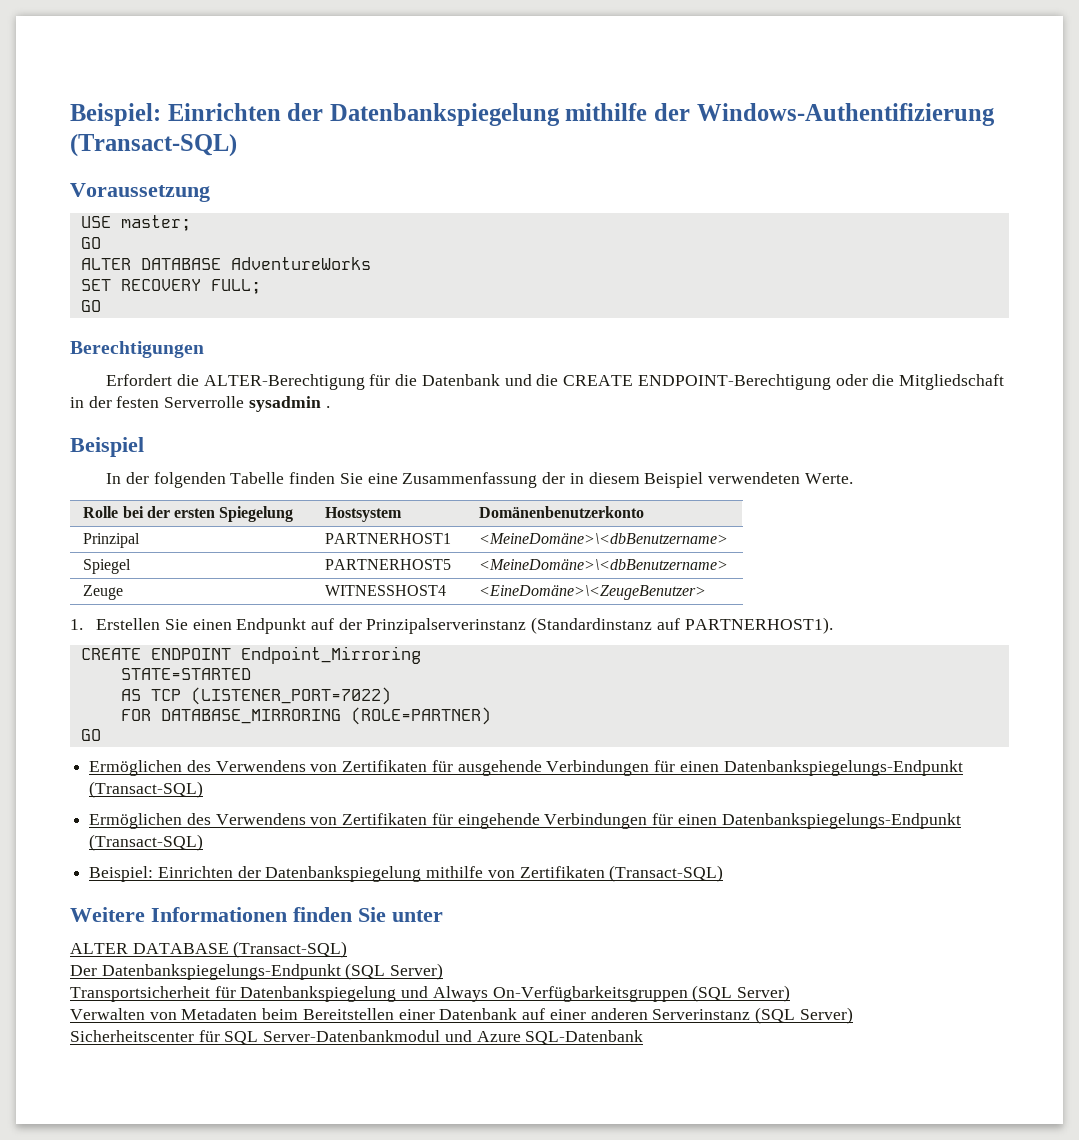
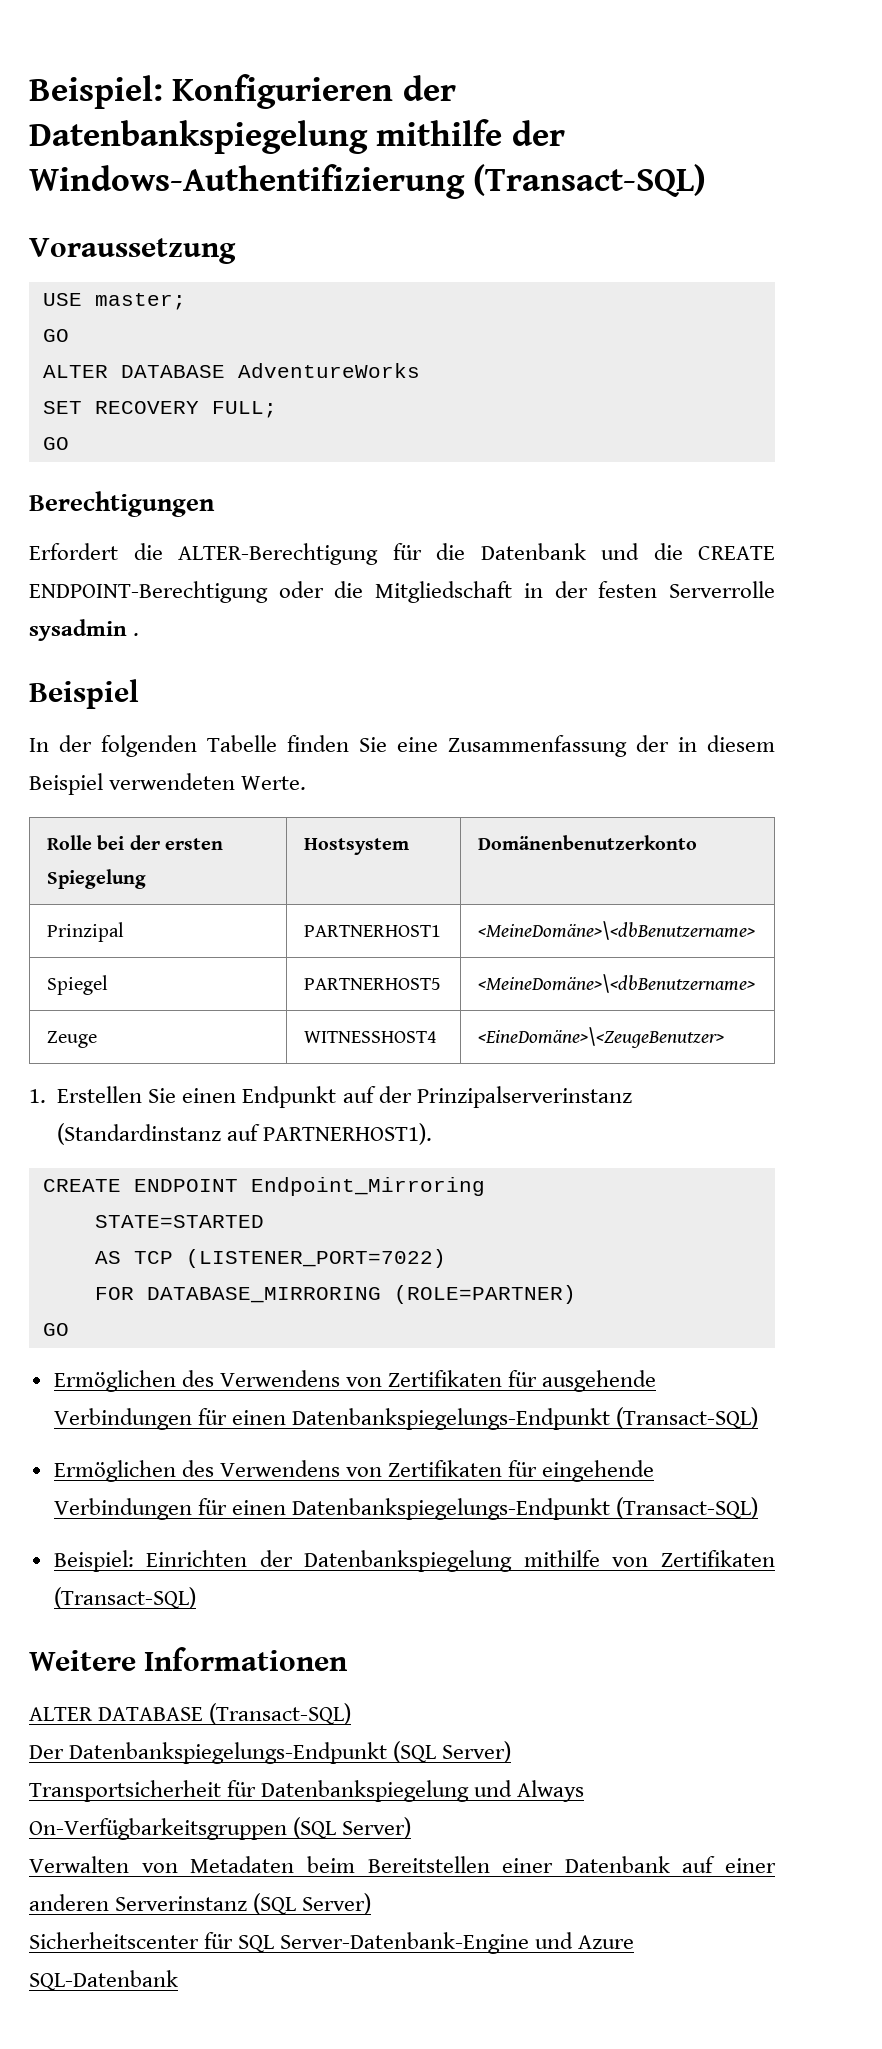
[70,103,281,126] Beispiel: Einrichten -> [29,74,394,109] Beispiel: Konfigurieren
[293,907,443,922] finden Sie unter -> (349, 1659) none
[263,1030,441,1042] Server-Datenbankmodul -> [280,1932,530,1954] Server-Datenbank-Engine

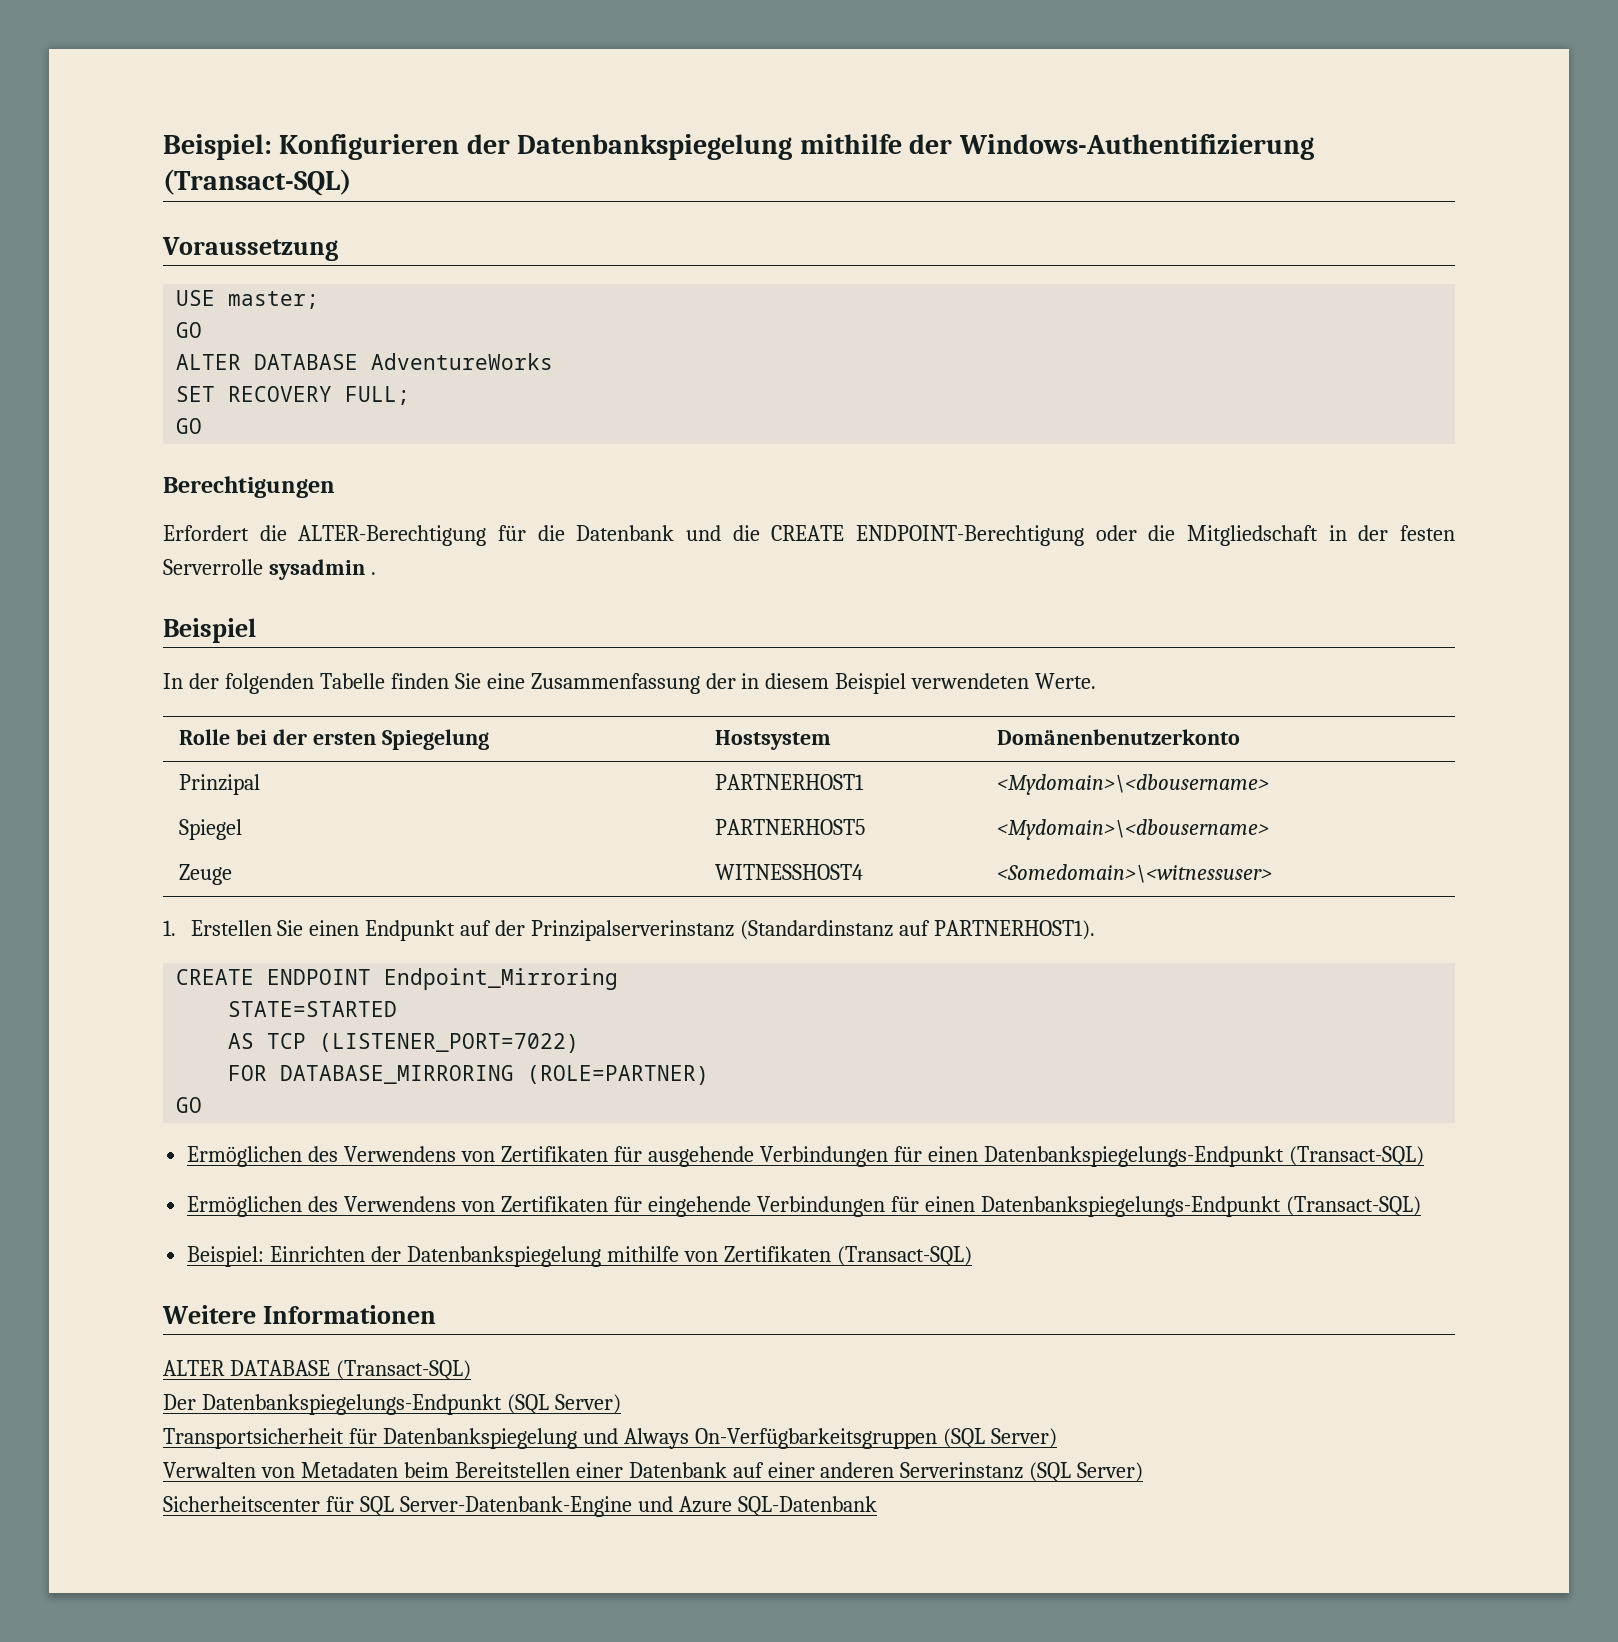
[477,921,755,940] <MeineDomäne>\<dbBenutzername> -> [997,774,1270,795] <Mydomain>\<dbousername>
[477,974,755,993] <MeineDomäne>\<dbBenutzername> -> [997,819,1270,840] <Mydomain>\<dbousername>
[477,1027,724,1048] <EineDomäne>\<ZeugeBenutzer> -> [997,864,1273,883] <Somedomain>\<witnessuser>

